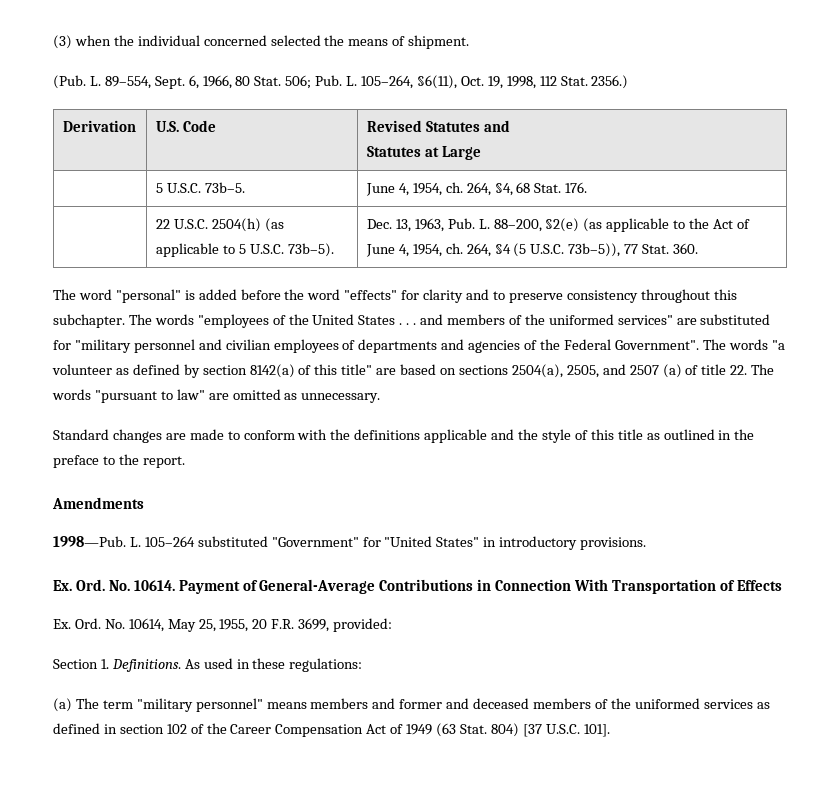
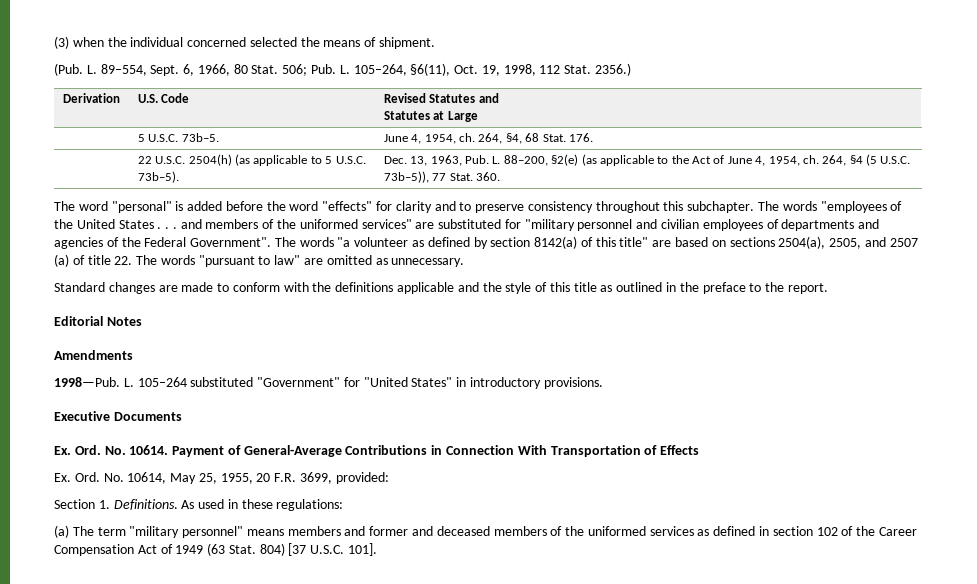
(185, 462) none -> [54,316,142,326] // Editorial Notes
(647, 543) none -> [54,411,182,421] // Executive Documents

